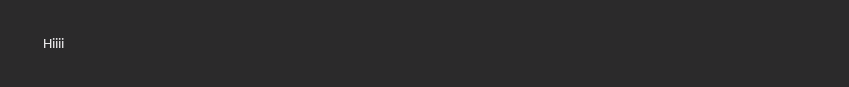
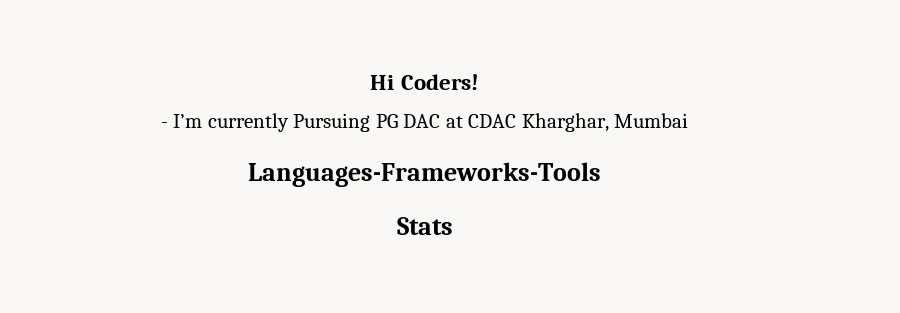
[43,38,64,48] Hiiii -> [370,74,479,90] [160,113,689,132] [248,162,601,187] [396,217,453,235] Hi Coders! // - I’m currently Pursuing PG DAC at CDAC Kharghar, Mumbai // Languages-Frameworks-Tools // Stats

